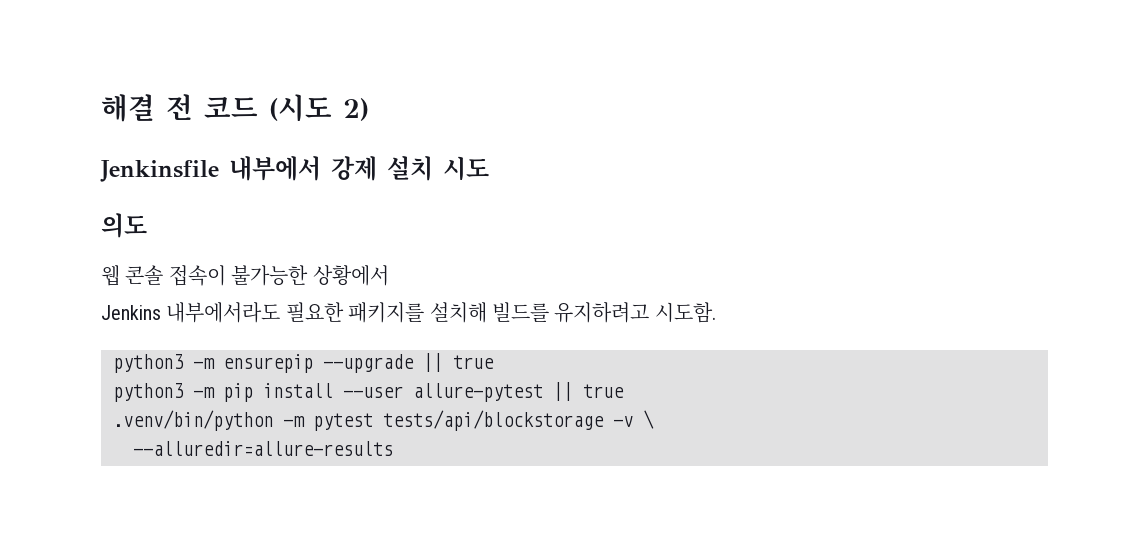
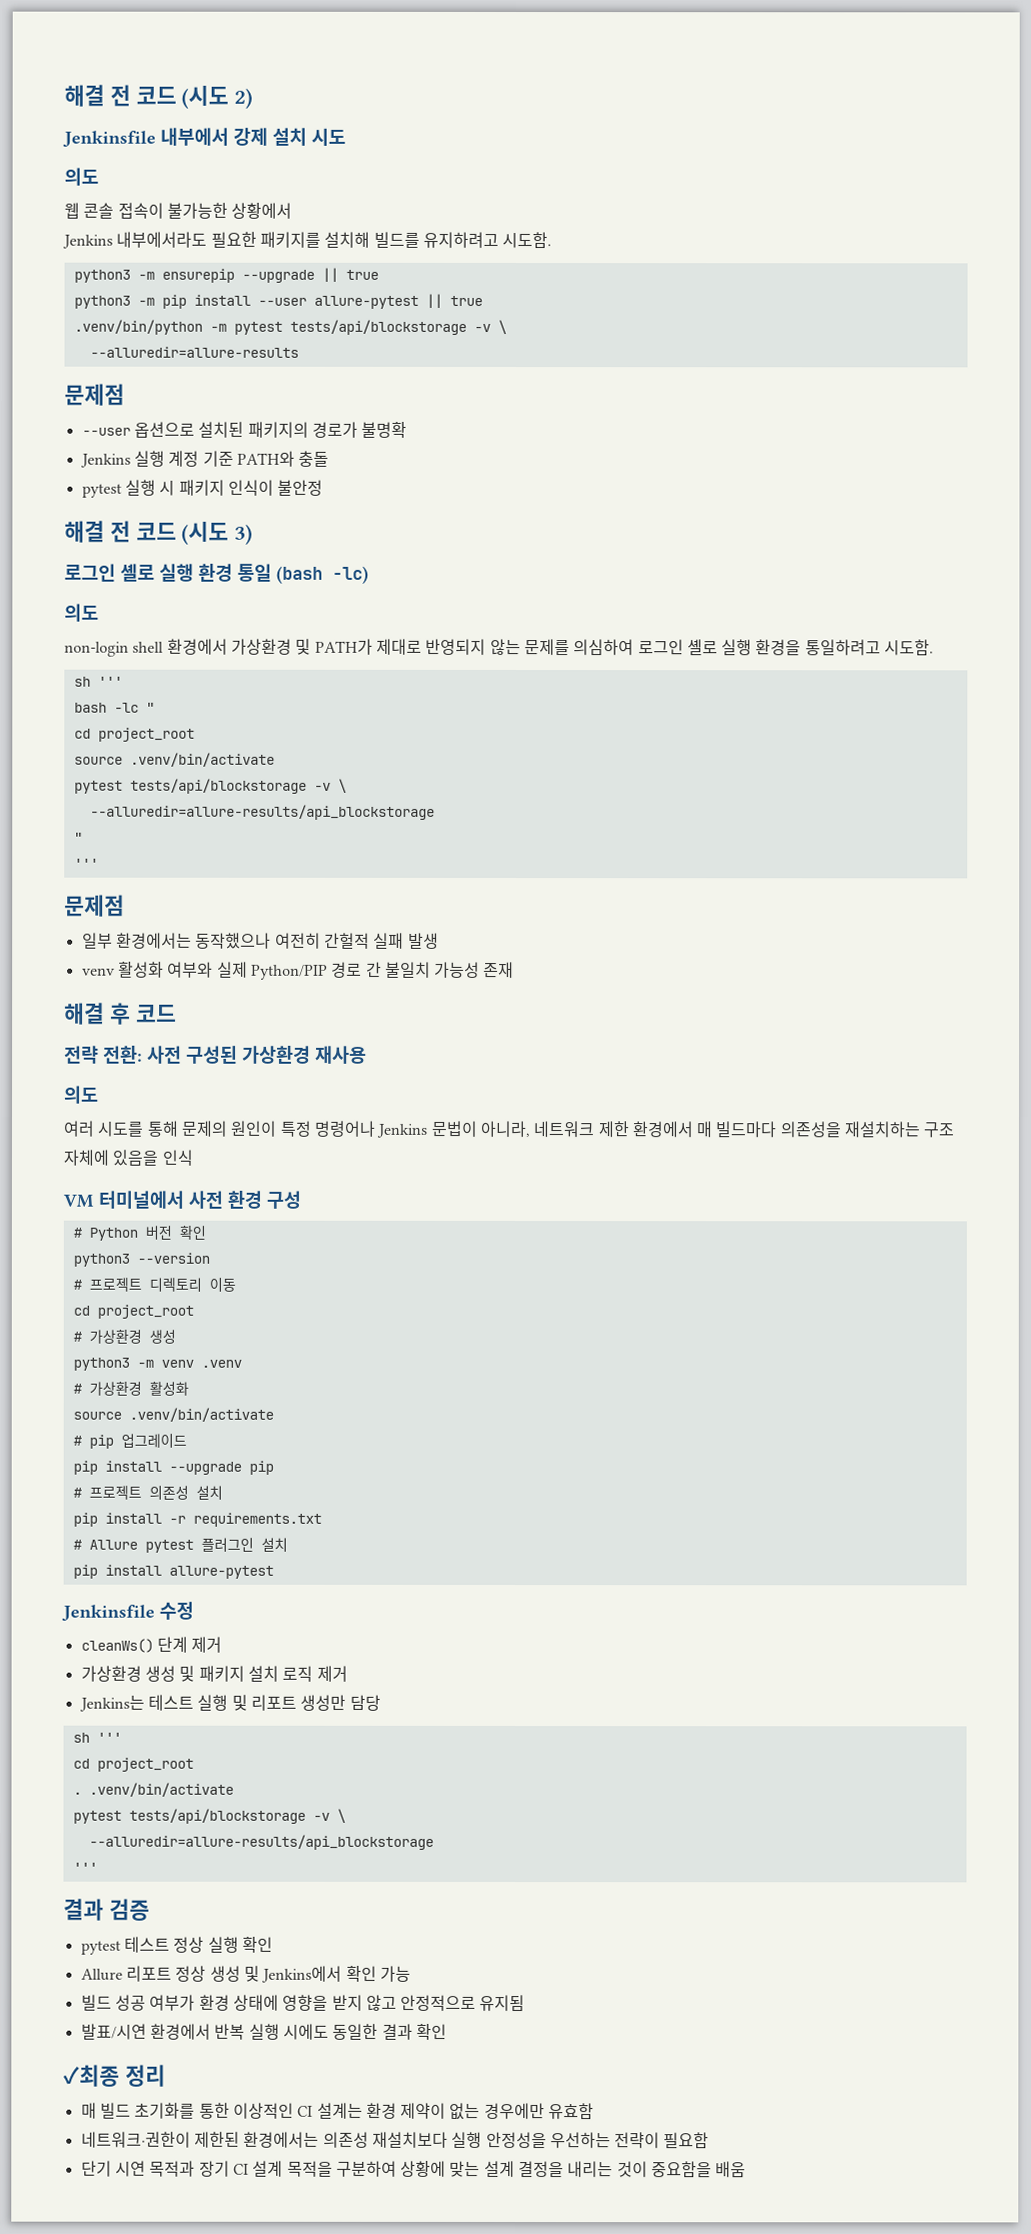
(393, 448) none -> [64,383,125,406] [81,421,408,438] [79,450,330,468] [81,479,324,498] [64,520,254,545] [64,563,369,584] [64,603,99,622] [64,638,935,657] [73,676,123,687] [73,702,155,713] [73,727,195,742] [73,752,275,767] [73,778,347,794] [89,804,435,820] [73,832,83,843] [73,858,99,869] [64,894,125,917] [81,932,439,949] [81,961,515,980] [64,1002,177,1025] [64,1045,367,1064] [64,1085,99,1104] [63,1120,955,1138] [63,1149,193,1166] [63,1190,301,1209] [72,1225,206,1241] [72,1252,210,1267] [72,1277,236,1292] [72,1304,194,1319] [72,1329,176,1344] [72,1357,242,1371] [72,1381,189,1396] [72,1407,274,1422] [72,1433,187,1449] [72,1460,274,1475] [72,1485,223,1500] [72,1512,322,1527] [72,1537,288,1553] [72,1564,274,1579] [61,1601,194,1622] [80,1636,223,1653] [80,1665,348,1682] [78,1694,381,1712] [72,1732,122,1743] [72,1757,194,1772] [72,1782,234,1797] [72,1808,346,1824] [88,1834,434,1850] [72,1862,98,1873] [63,1898,150,1921] [80,1936,273,1955] [80,1965,411,1983] [80,1994,526,2012] [80,2023,447,2040] [63,2064,166,2087] [80,2102,595,2120] [80,2131,710,2149] [80,2160,747,2178] // 문제점 // --user 옵션으로 설치된 패키지의 경로가 불명확 // Jenkins 실행 계정 기준 PATH와 충돌 // pytest 실행 시 패키지 인식이 불안정 // 해결 전 코드 (시도 3) // 로그인 셸로 실행 환경 통일 (bash -lc) // 의도 // non-login shell 환경에서 가상환경 및 PATH가 제대로 반영되지 않는 문제를 의심하여 로그인 셸로 실행 환경을 통일하려고 시도함. // sh ''' // bash -lc " // cd project_root // source .venv/bin/activate // pytest tests/api/blockstorage -v \ // --alluredir=allure-results/api_blockstorage // " // ''' // 문제점 // 일부 환경에서는 동작했으나 여전히 간헐적 실패 발생 // venv 활성화 여부와 실제 Python/PIP 경로 간 불일치 가능성 존재 // 해결 후 코드 // 전략 전환: 사전 구성된 가상환경 재사용 // 의도 // 여러 시도를 통해 문제의 원인이 특정 명령어나 Jenkins 문법이 아니라, 네트워크 제한 환경에서 매 빌드마다 의존성을 재설치하는 구조 자체에 있음을 인식 // VM 터미널에서 사전 환경 구성 // # Python 버전 확인 // python3 --version // # 프로젝트 디렉토리 이동 // cd project_root // # 가상환경 생성 // python3 -m venv .venv // # 가상환경 활성화 // source .venv/bin/activate // # pip 업그레이드 // pip install --upgrade pip // # 프로젝트 의존성 설치 // pip install -r requirements.txt // # Allure pytest 플러그인 설치 // pip install allure-pytest // Jenkinsfile 수정 // cleanWs() 단계 제거 // 가상환경 생성 및 패키지 설치 로직 제거 // Jenkins는 테스트 실행 및 리포트 생성만 담당 // sh ''' // cd project_root // . .venv/bin/activate // pytest tests/api/blockstorage -v \ // --alluredir=allure-results/api_blockstorage // ''' // 결과 검증 // pytest 테스트 정상 실행 확인 // Allure 리포트 정상 생성 및 Jenkins에서 확인 가능 // 빌드 성공 여부가 환경 상태에 영향을 받지 않고 안정적으로 유지됨 // 발표/시연 환경에서 반복 실행 시에도 동일한 결과 확인 // ✓최종 정리 // 매 빌드 초기화를 통한 이상적인 CI 설계는 환경 제약이 없는 경우에만 유효함 // 네트워크·권한이 제한된 환경에서는 의존성 재설치보다 실행 안정성을 우선하는 전략이 필요함 // 단기 시연 목적과 장기 CI 설계 목적을 구분하여 상황에 맞는 설계 결정을 내리는 것이 중요함을 배움

